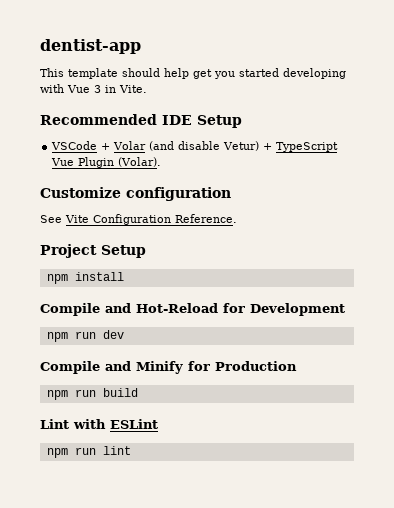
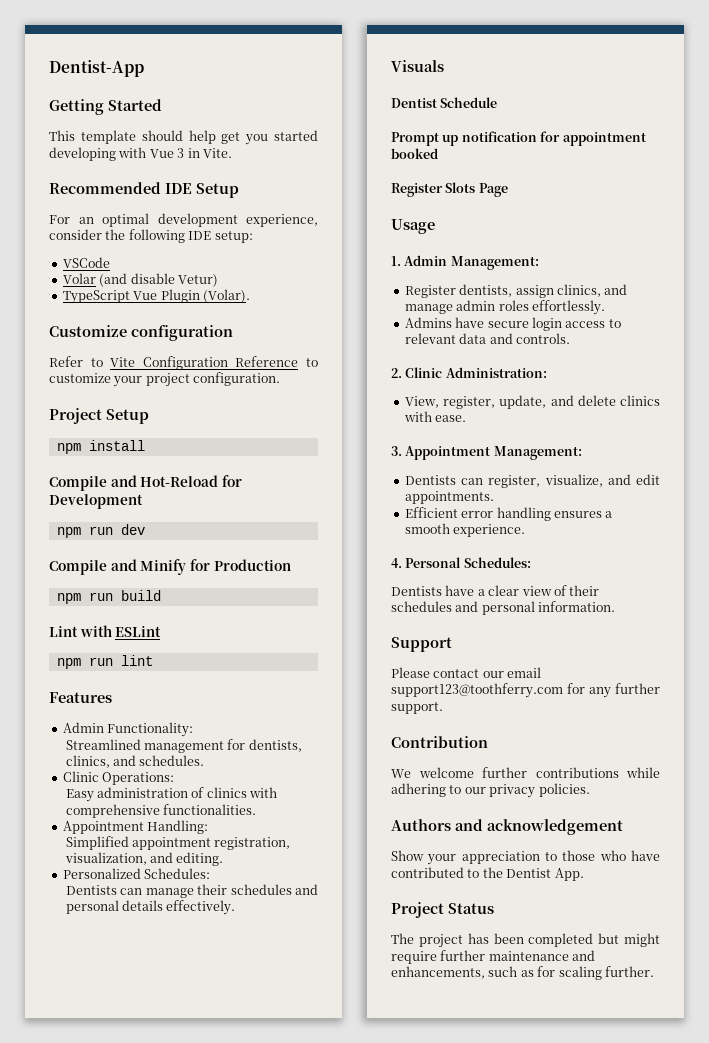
[40,39,141,54] dentist-app -> [49,60,144,77] [49,99,162,115] Dentist-App // Getting Started
(242, 121) none -> [49,213,318,227] [49,229,253,243] // For an optimal development experience, consider the following IDE setup:
[101,143,111,150] + -> (110, 262) //
[263,143,273,150] + -> (218, 280) //
[40,214,237,225] See Vite Configuration Reference. -> [49,356,318,370] [49,372,281,387] Refer to Vite Configuration Reference to customize your project configuration.
(131, 450) none -> [49,692,112,703] [62,722,194,737] [65,739,302,753] [65,755,205,768] [62,771,175,785] [65,787,278,802] [65,804,256,818] [62,820,209,834] [65,836,291,850] [64,852,224,866] [62,868,211,879] [65,884,318,898] [65,900,236,915] [391,60,444,72] [391,97,498,108] [391,131,646,146] [391,148,438,159] [391,182,508,197] [391,219,435,234] [391,255,539,270] [404,284,628,298] [404,300,605,315] [404,317,621,331] [404,333,570,344] [391,367,547,378] [404,395,660,409] [403,411,467,422] [391,446,582,460] [404,474,660,488] [404,491,494,504] [404,507,613,521] [404,523,526,537] [391,557,531,568] [391,585,600,596] [391,601,616,615] [391,637,452,652] [391,667,542,678] [391,683,660,698] [391,702,443,714] [391,736,488,748] [391,767,660,778] [391,783,590,798] [391,819,623,835] [391,850,660,865] [391,867,584,881] [391,902,494,918] [391,933,660,948] [391,950,596,964] [391,966,654,980] // Features // Admin Functionality: // Streamlined management for dentists, clinics, and schedules. // Clinic Operations: // Easy administration of clinics with comprehensive functionalities. // Appointment Handling: // Simplified appointment registration, visualization, and editing. // Personalized Schedules: // Dentists can manage their schedules and personal details effectively. // Visuals // Dentist Schedule // Prompt up notification for appointment booked // Register Slots Page // Usage // 1. Admin Management: // Register dentists, assign clinics, and manage admin roles effortlessly. // Admins have secure login access to relevant data and controls. // 2. Clinic Administration: // View, register, update, and delete clinics with ease. // 3. Appointment Management: // Dentists can register, visualize, and edit appointments. // Efficient error handling ensures a smooth experience. // 4. Personal Schedules: // Dentists have a clear view of their schedules and personal information. // Support // Please contact our email support123@toothferry.com for any further support. // Contribution // We welcome further contributions while adhering to our privacy policies. // Authors and acknowledgement // Show your appreciation to those who have contributed to the Dentist App. // Project Status // The project has been completed but might require further maintenance and enhancements, such as for scaling further.

